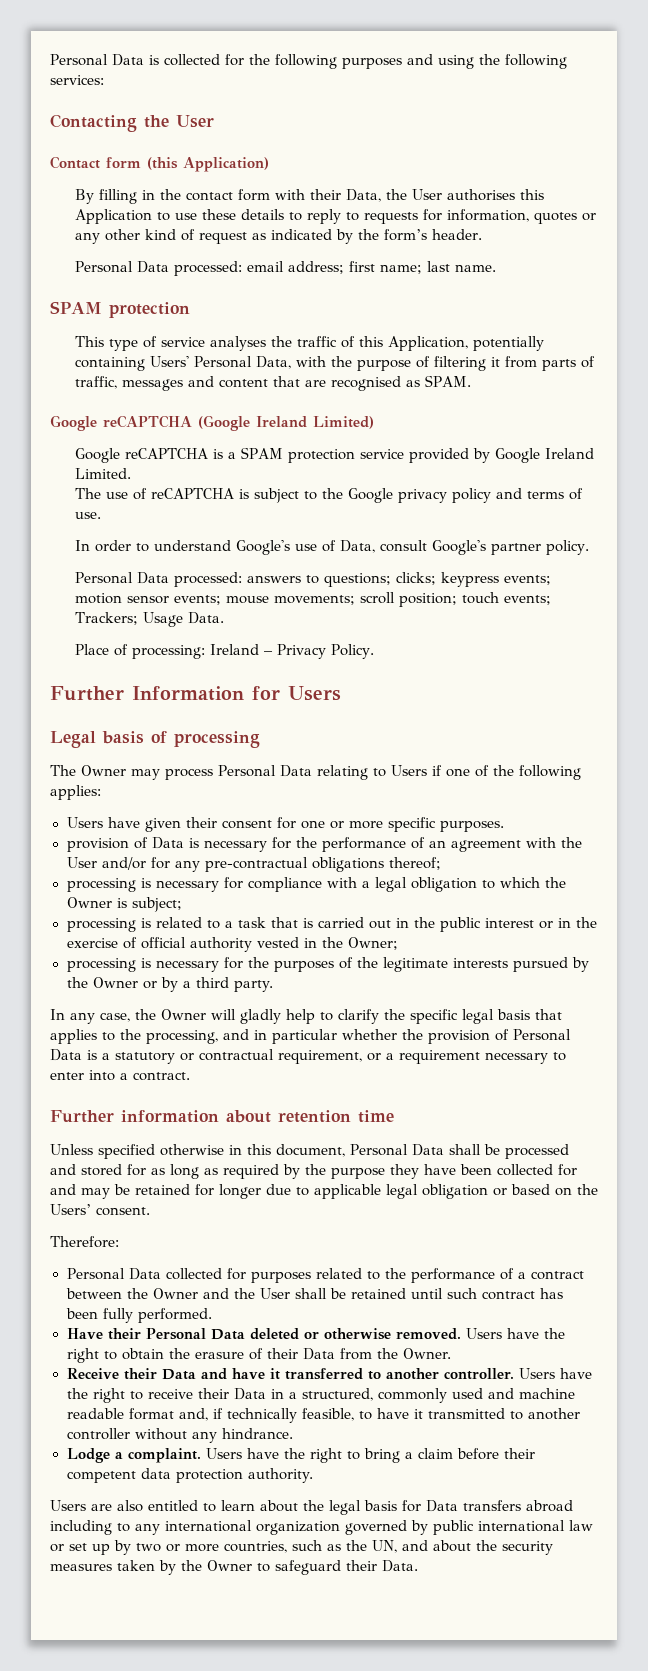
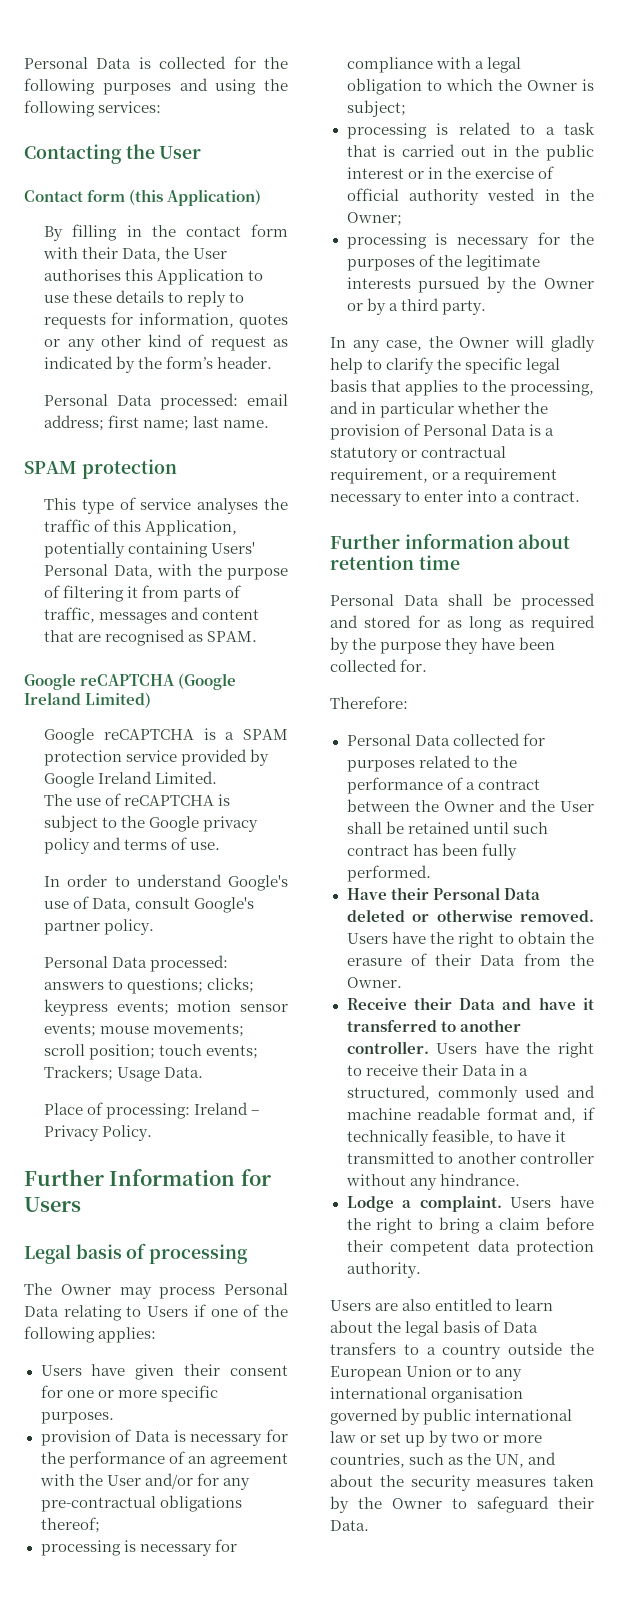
[50,1144,345,1159] Unless specified otherwise in this document, -> (460, 562) none
[558,1164,577,1176] [50,1184,598,1199] [50,1204,150,1216] for and may be retained for longer due to applicable legal obligation or based on the Users’ consent. -> [400,659,428,672] for.
[402,1500,421,1512] for -> [484,1320,501,1333] of
[526,1500,573,1512] [50,1520,112,1535] abroad including -> [403,1342,594,1359] [330,1365,473,1381] to a country outside the European Union or
[256,1521,340,1535] organization -> [431,1387,524,1403] organisation

